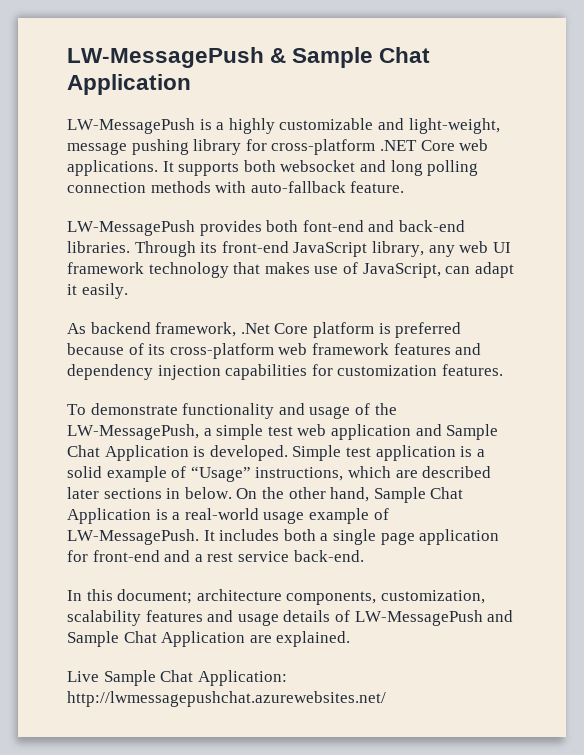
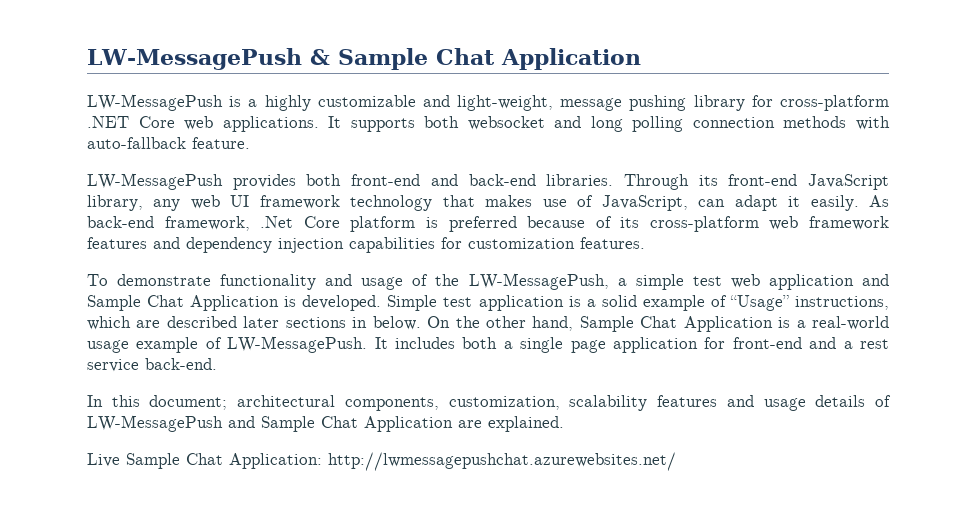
[302,220,364,232] font-end -> [351,174,421,186] front-end
[67,322,151,334] // As backend -> [869,195,889,207] [87,216,154,228] As back-end
[196,589,282,601] architecture -> [237,395,336,407] architectural

